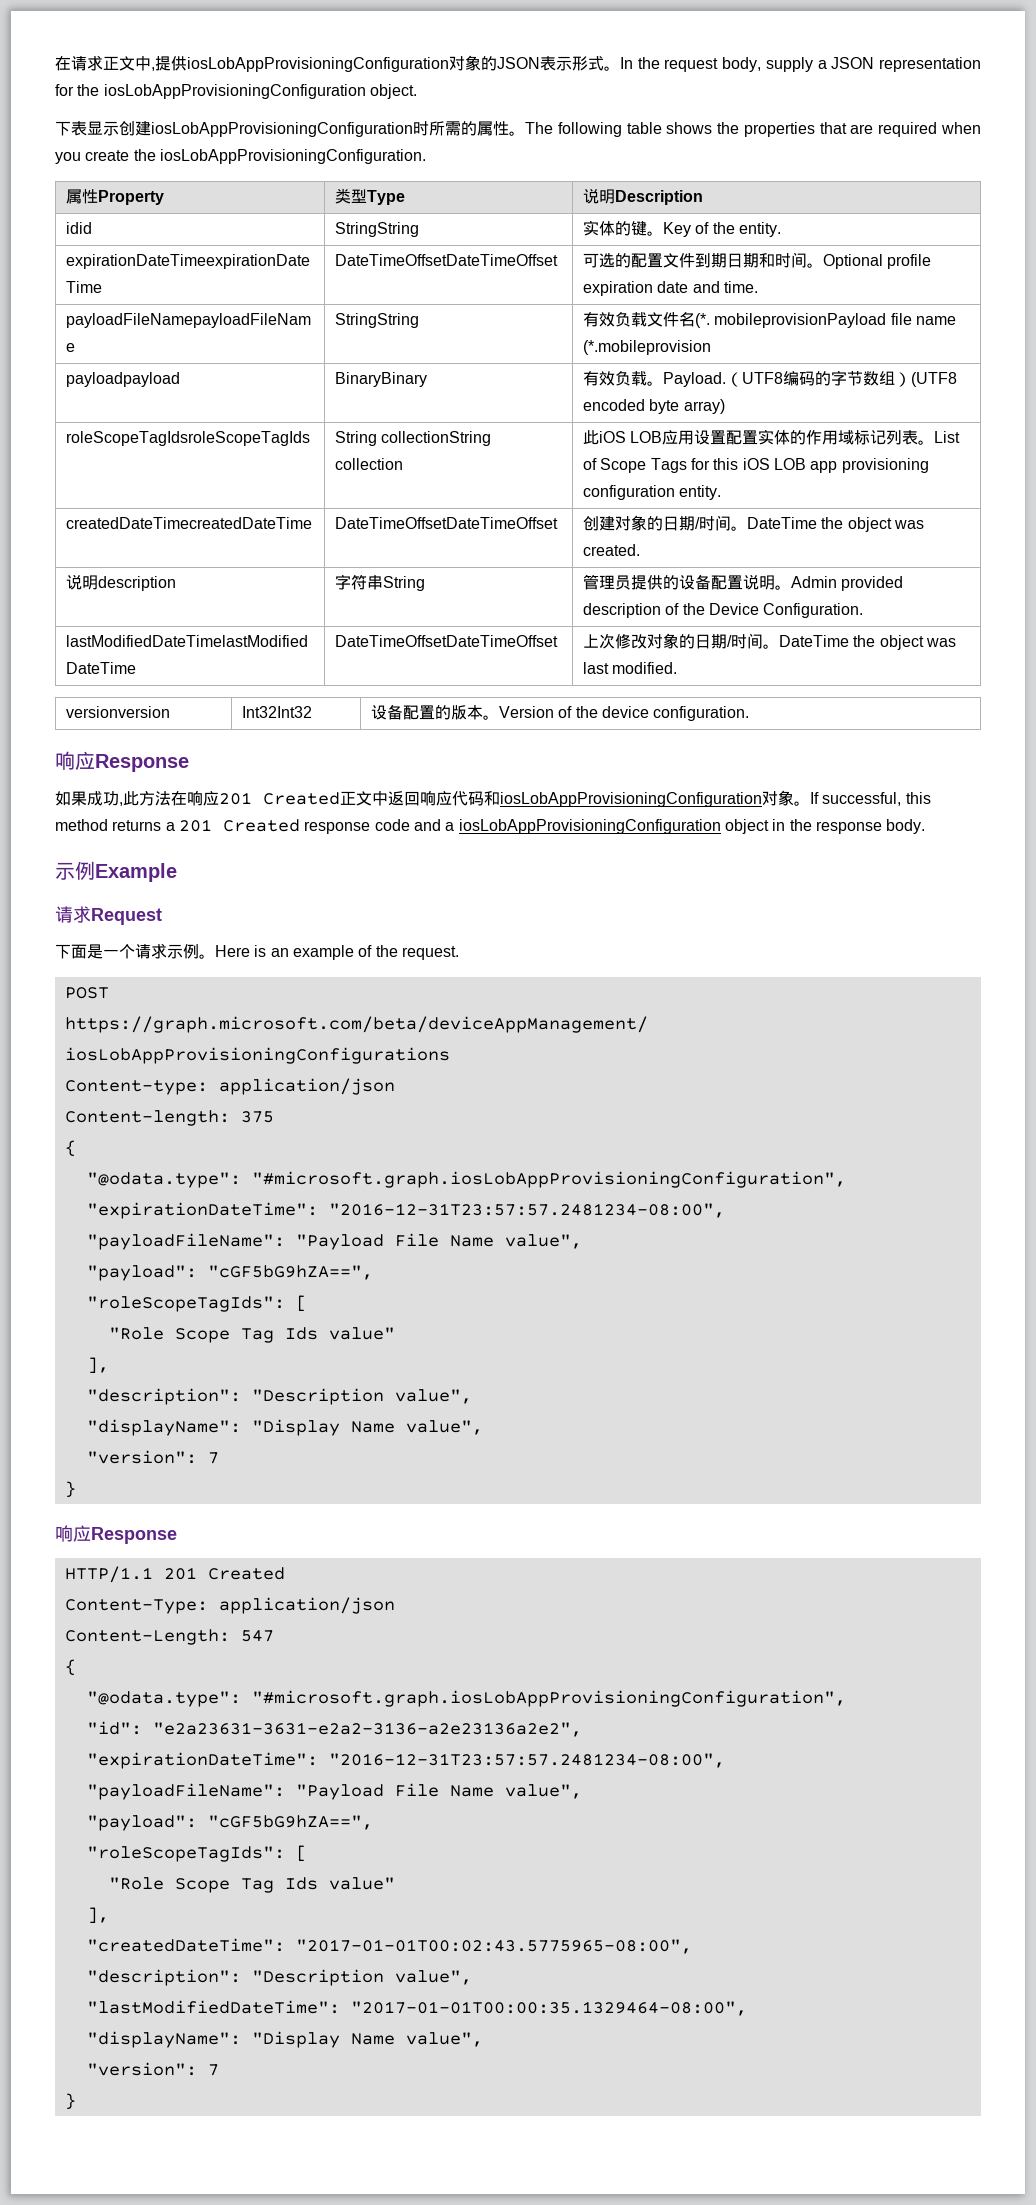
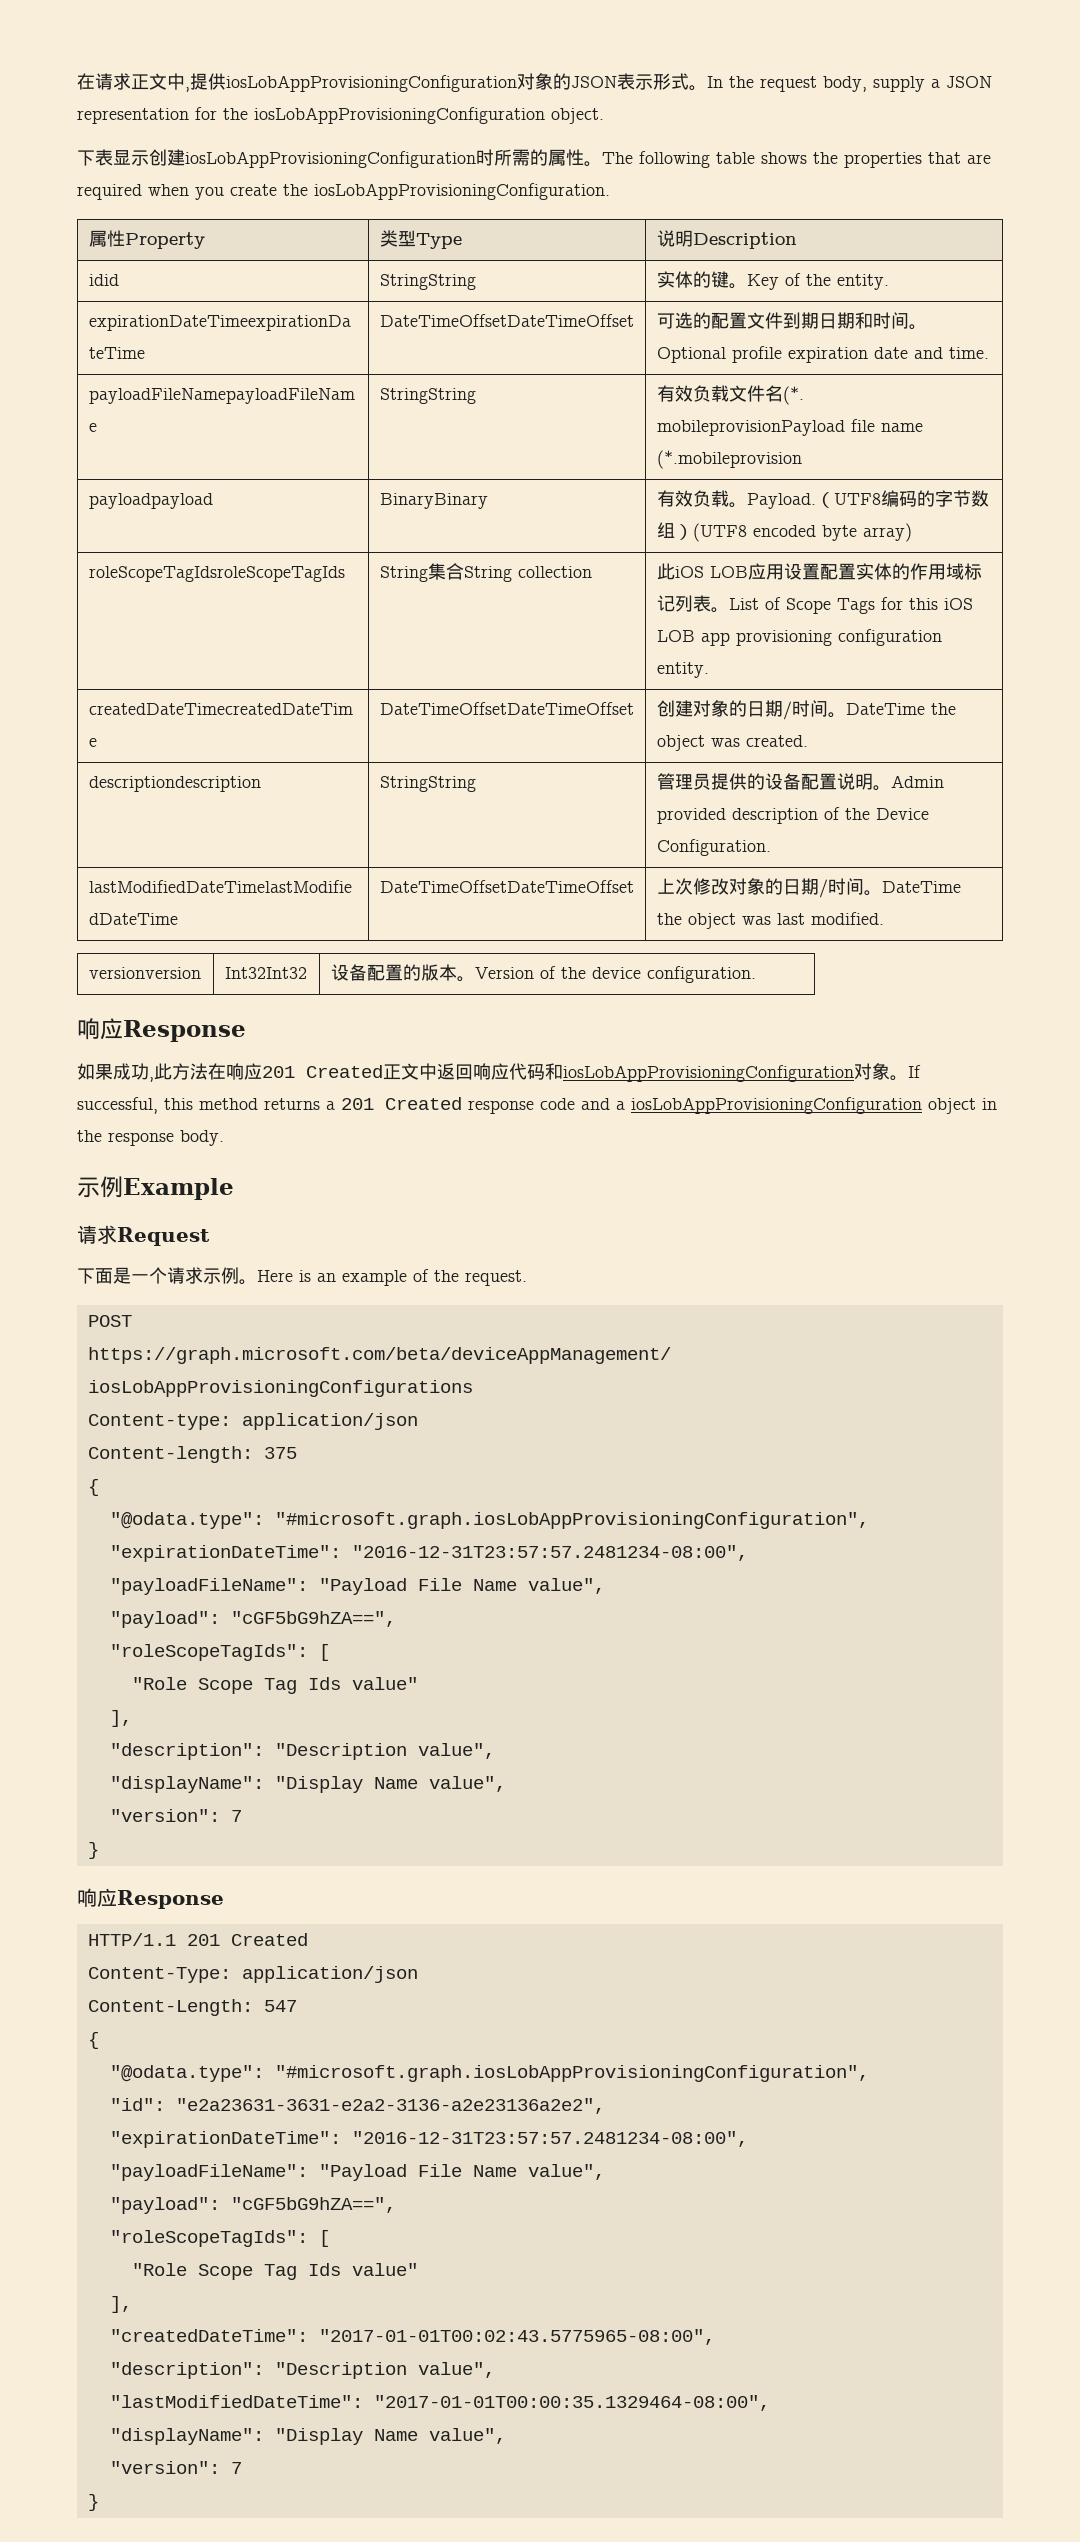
[381,431,492,446] collectionString -> [427,563,512,582] 集合String
[65,574,176,591] [334,574,425,591] 说明description | 字符串String -> [88,776,261,792] [379,776,476,792] descriptiondescription | StringString

